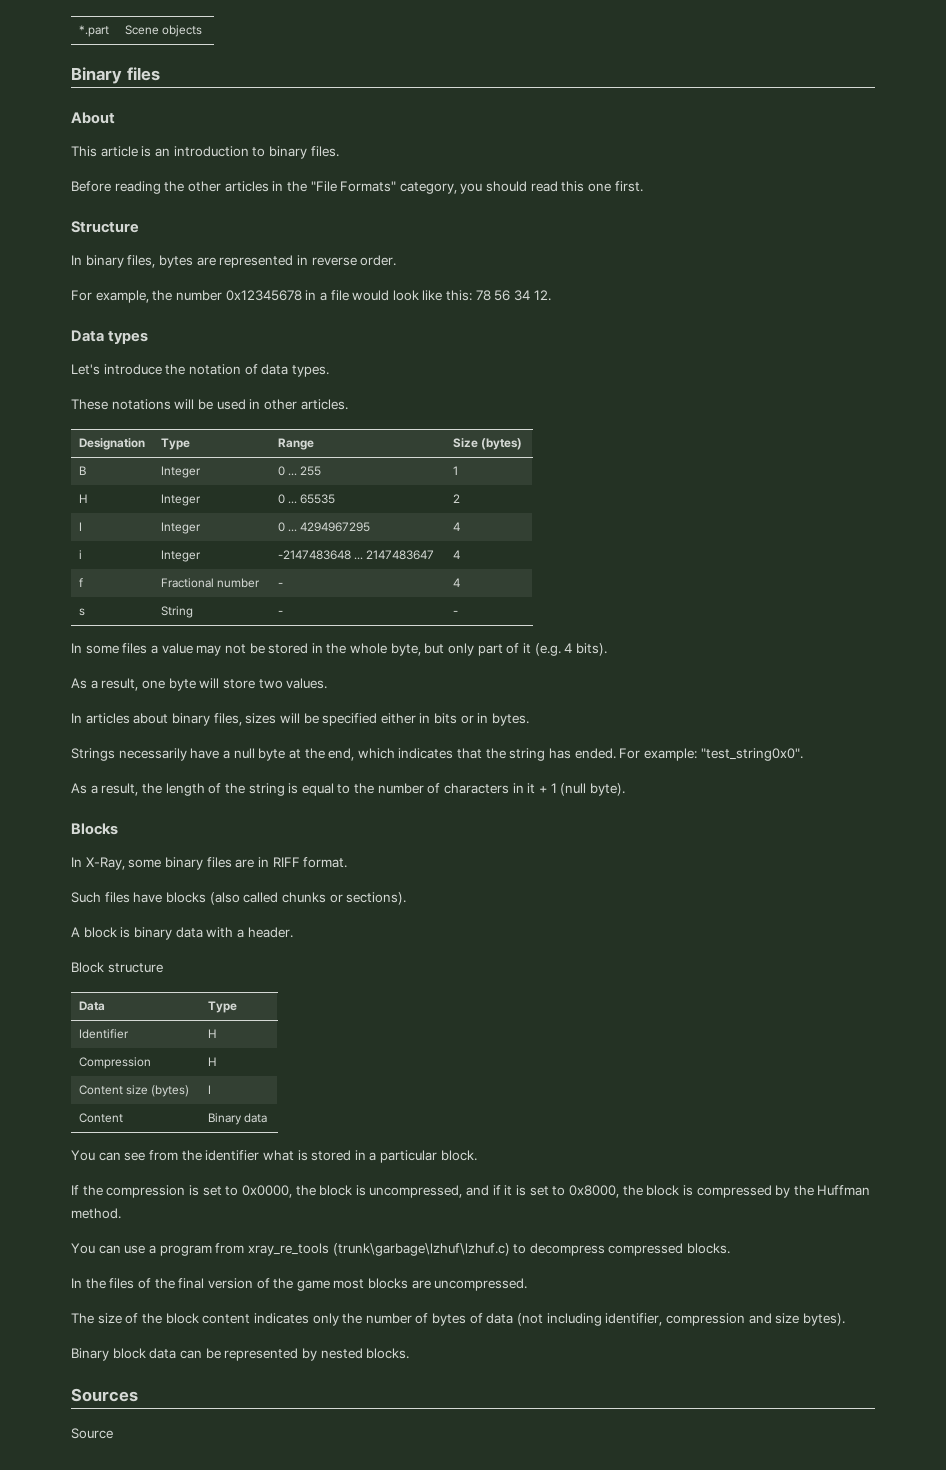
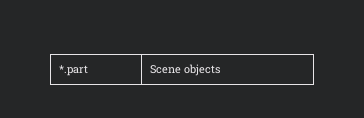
[71,67,160,84] [71,112,115,124] [71,146,339,159] [71,181,643,194] [71,221,139,233] [71,255,397,268] [71,290,551,303] [71,330,149,344] [71,364,329,377] [71,399,348,410] [78,438,145,450] [160,438,190,450] [277,438,314,450] [452,438,523,450] [78,466,86,475] [160,466,201,478] [277,466,322,476] [452,466,458,475] [78,494,87,503] [160,494,201,506] [277,494,336,504] [452,494,460,503] [78,522,82,531] [160,522,201,534] [277,522,371,532] [452,522,460,531] [78,550,82,559] [160,550,201,562] [277,550,435,560] [452,550,460,559] [78,578,83,587] [160,578,261,588] [277,582,283,587] [452,578,460,587] [78,608,85,616] [160,606,193,618] [277,610,283,615] [452,610,458,615] [71,643,607,656] [71,678,328,691] [71,713,530,726] [71,748,803,761] [71,783,625,796] [71,823,118,835] [71,857,348,870] [71,892,407,905] [71,927,293,940] [71,962,163,973] [78,1001,105,1011] [207,1001,237,1013] [78,1029,129,1039] [207,1029,216,1038] [78,1057,151,1069] [207,1057,216,1066] [78,1085,190,1097] [207,1085,211,1094] [78,1113,123,1123] [207,1113,268,1125] [71,1150,477,1163] [71,1185,871,1198] [71,1208,121,1219] [71,1243,731,1256] [71,1278,528,1291] [71,1313,845,1326] [71,1348,410,1361] [71,1388,138,1402] [71,1428,113,1439] // Binary files // About // This article is an introduction to binary files. // Before reading the other articles in the "File Formats" category, you should read this one first. // Structure // In binary files, bytes are represented in reverse order. // For example, the number 0x12345678 in a file would look like this: 78 56 34 12. // Data types // Let's introduce the notation of data types. // These notations will be used in other articles. // Designation | Type | Range | Size (bytes) // B | Integer | 0 ... 255 | 1 // H | Integer | 0 ... 65535 | 2 // I | Integer | 0 ... 4294967295 | 4 // i | Integer | -2147483648 ... 2147483647 | 4 // f | Fractional number | - | 4 // s | String | - | - // In some files a value may not be stored in the whole byte, but only part of it (e.g. 4 bits). // As a result, one byte will store two values. // In articles about binary files, sizes will be specified either in bits or in bytes. // Strings necessarily have a null byte at the end, which indicates that the string has ended. For example: "test_string0x0". // As a result, the length of the string is equal to the number of characters in it + 1 (null byte). // Blocks // In X-Ray, some binary files are in RIFF format. // Such files have blocks (also called chunks or sections). // A block is binary data with a header. // Block structure // Data | Type // Identifier | H // Compression | H // Content size (bytes) | I // Content | Binary data // You can see from the identifier what is stored in a particular block. // If the compression is set to 0x0000, the block is uncompressed, and if it is set to 0x8000, the block is compressed by the Huffman method. // You can use a program from xray_re_tools (trunk\garbage\lzhuf\lzhuf.c) to decompress compressed blocks. // In the files of the final version of the game most blocks are uncompressed. // The size of the block content indicates only the number of bytes of data (not including identifier, compression and size bytes). // Binary block data can be represented by nested blocks. // Sources // Source -> (221, 70) none

